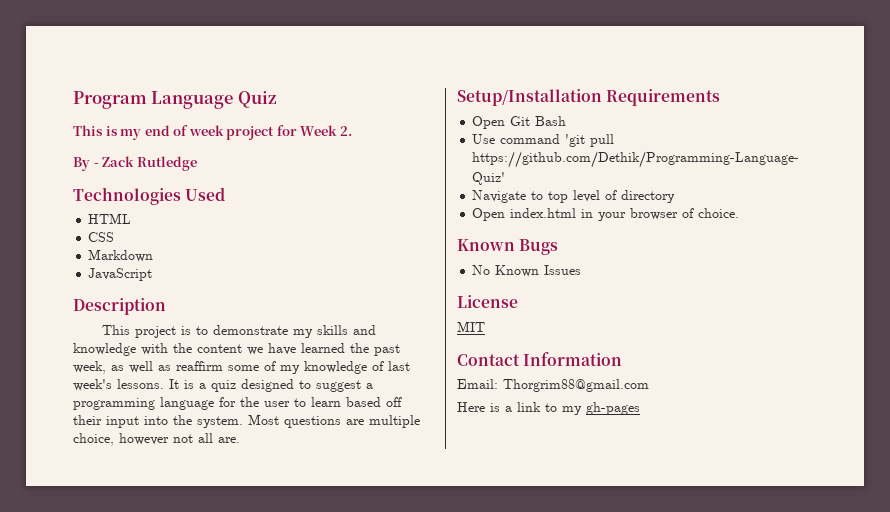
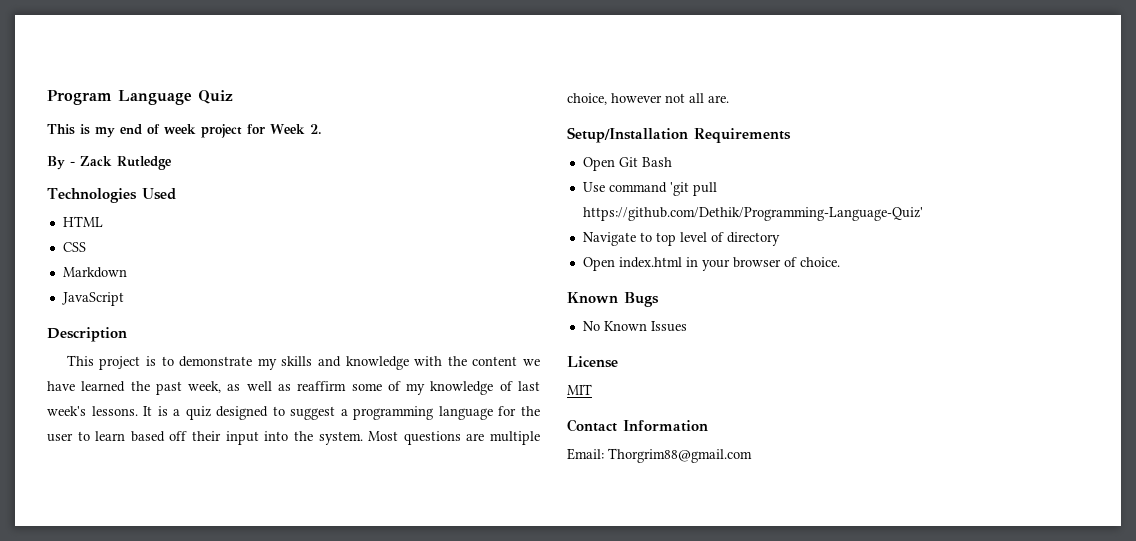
[457,402,640,415] // Here is a link to my gh-pages -> (752, 455) none

